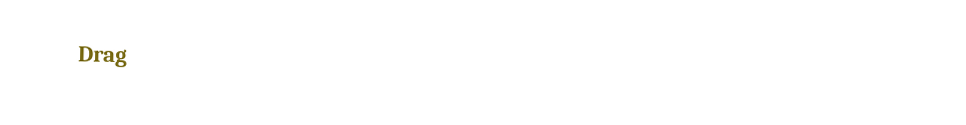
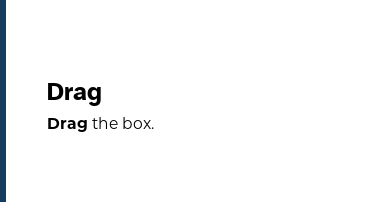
[77,46,128,68] Drag -> [47,83,102,106] [47,117,155,132] Drag // Drag the box.

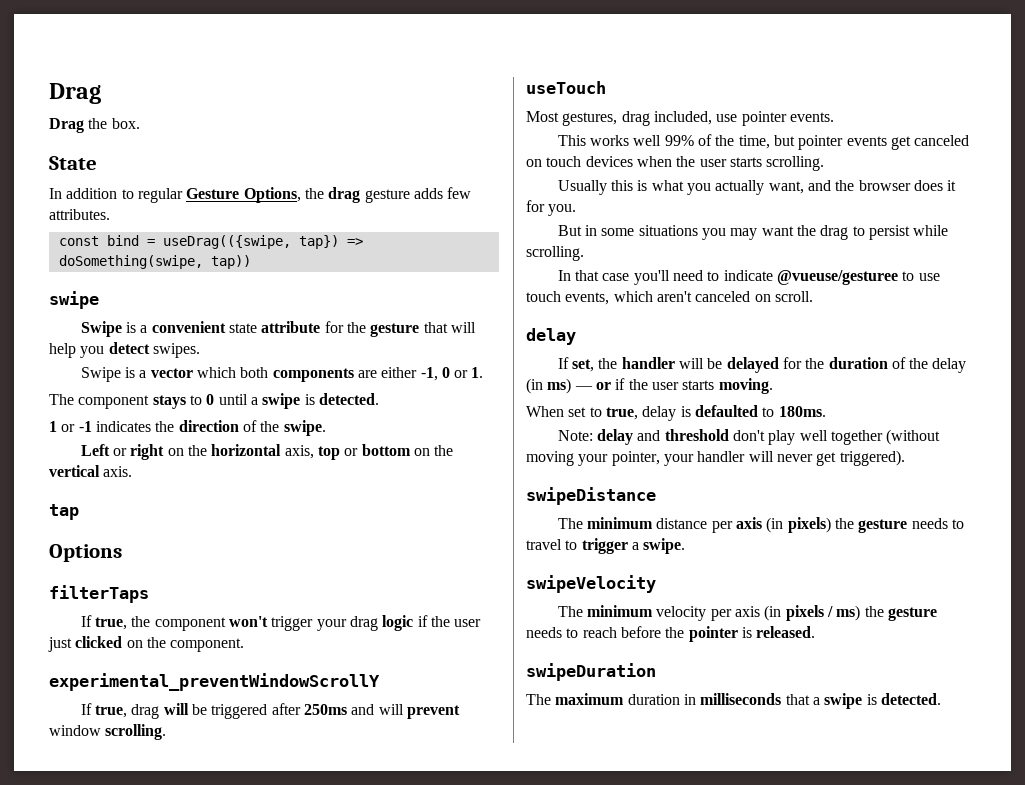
(155, 123) none -> [49,156,97,170] [49,187,472,203] [49,209,110,220] [58,235,363,249] [58,255,251,269] [49,291,99,309] [80,321,476,337] [49,342,200,358] [80,367,484,382] [49,393,379,409] [49,420,326,436] [80,444,454,460] [49,465,133,477] [49,504,79,520] [49,544,122,562] [49,585,149,603] [80,615,482,631] [48,636,245,652] [49,673,380,691] [80,703,460,719] [49,724,167,740] [526,81,606,94] [526,111,834,126] [557,134,970,150] [526,156,825,171] [557,180,957,195] [526,200,577,216] [557,225,949,240] [526,246,584,261] [557,270,940,285] [526,291,813,305] [526,328,576,345] [557,357,967,373] [526,378,773,394] [526,405,826,421] [557,429,941,445] [526,450,905,466] [526,487,656,505] [557,517,964,533] [526,538,686,554] [526,575,656,593] [557,605,937,621] [526,626,816,642] [526,663,656,681] [526,693,941,709] // State // In addition to regular Gesture Options, the drag gesture adds few attributes. // const bind = useDrag(({swipe, tap}) => doSomething(swipe, tap)) // swipe // Swipe is a convenient state attribute for the gesture that will help you detect swipes. // Swipe is a vector which both components are either -1, 0 or 1. // The component stays to 0 until a swipe is detected. // 1 or -1 indicates the direction of the swipe. // Left or right on the horizontal axis, top or bottom on the vertical axis. // tap // Options // filterTaps // If true, the component won't trigger your drag logic if the user just clicked on the component. // experimental_preventWindowScrollY // If true, drag will be triggered after 250ms and will prevent window scrolling. // useTouch // Most gestures, drag included, use pointer events. // This works well 99% of the time, but pointer events get canceled on touch devices when the user starts scrolling. // Usually this is what you actually want, and the browser does it for you. // But in some situations you may want the drag to persist while scrolling. // In that case you'll need to indicate @vueuse/gesturee to use touch events, which aren't canceled on scroll. // delay // If set, the handler will be delayed for the duration of the delay (in ms) — or if the user starts moving. // When set to true, delay is defaulted to 180ms. // Note: delay and threshold don't play well together (without moving your pointer, your handler will never get triggered). // swipeDistance // The minimum distance per axis (in pixels) the gesture needs to travel to trigger a swipe. // swipeVelocity // The minimum velocity per axis (in pixels / ms) the gesture needs to reach before the pointer is released. // swipeDuration // The maximum duration in milliseconds that a swipe is detected.

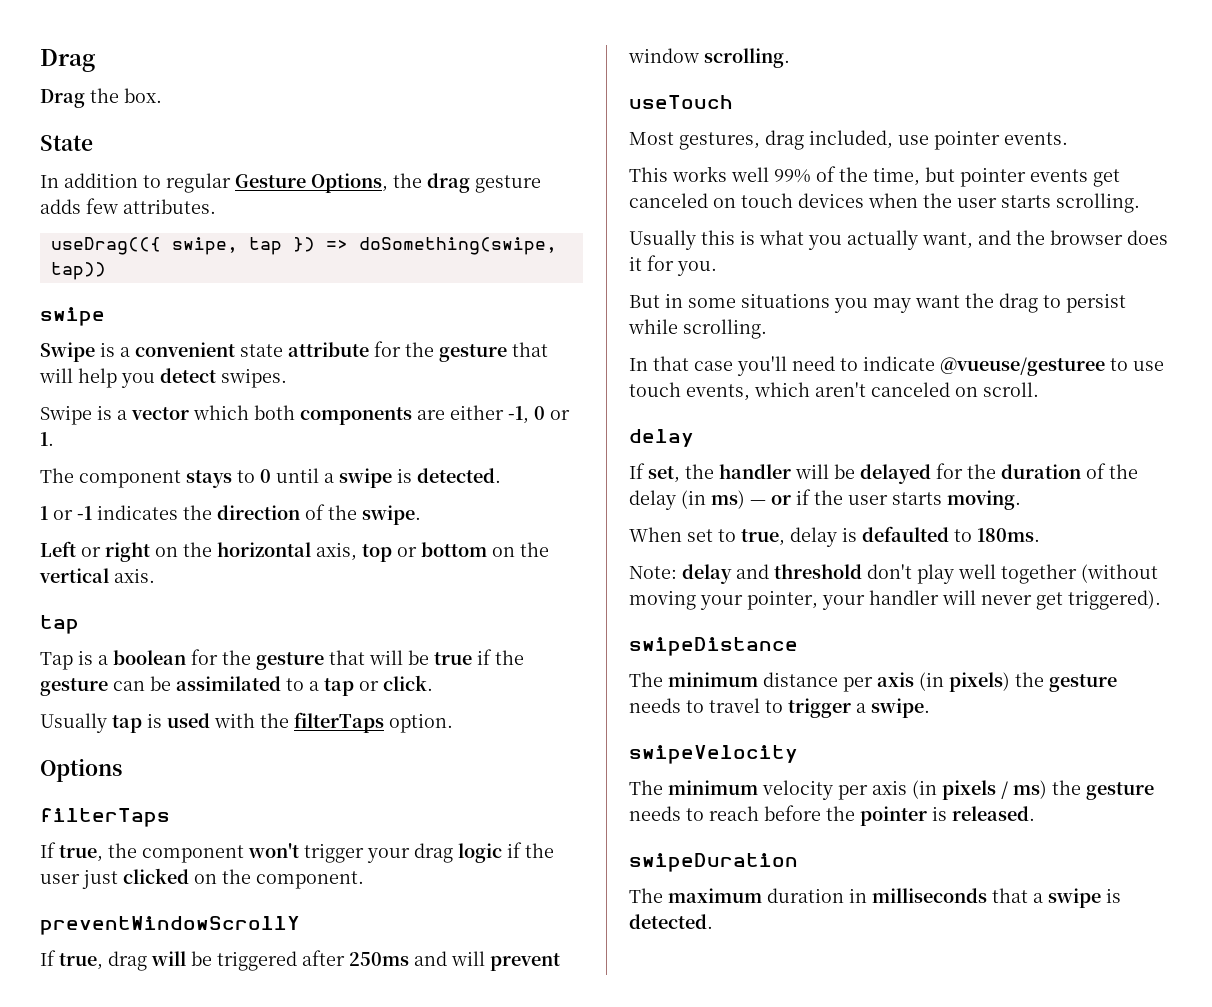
[58,235,339,249] const bind = useDrag(({swipe, tap}) -> [50,237,315,255] useDrag(({ swipe, tap })
(79, 512) none -> [40,649,524,670] [40,675,433,696] [40,712,453,733] // Tap is a boolean for the gesture that will be true if the gesture can be assimilated to a tap or click. // Usually tap is used with the filterTaps option.
[49,673,380,691] experimental_preventWindowScrollY -> [40,916,300,935] preventWindowScrollY

